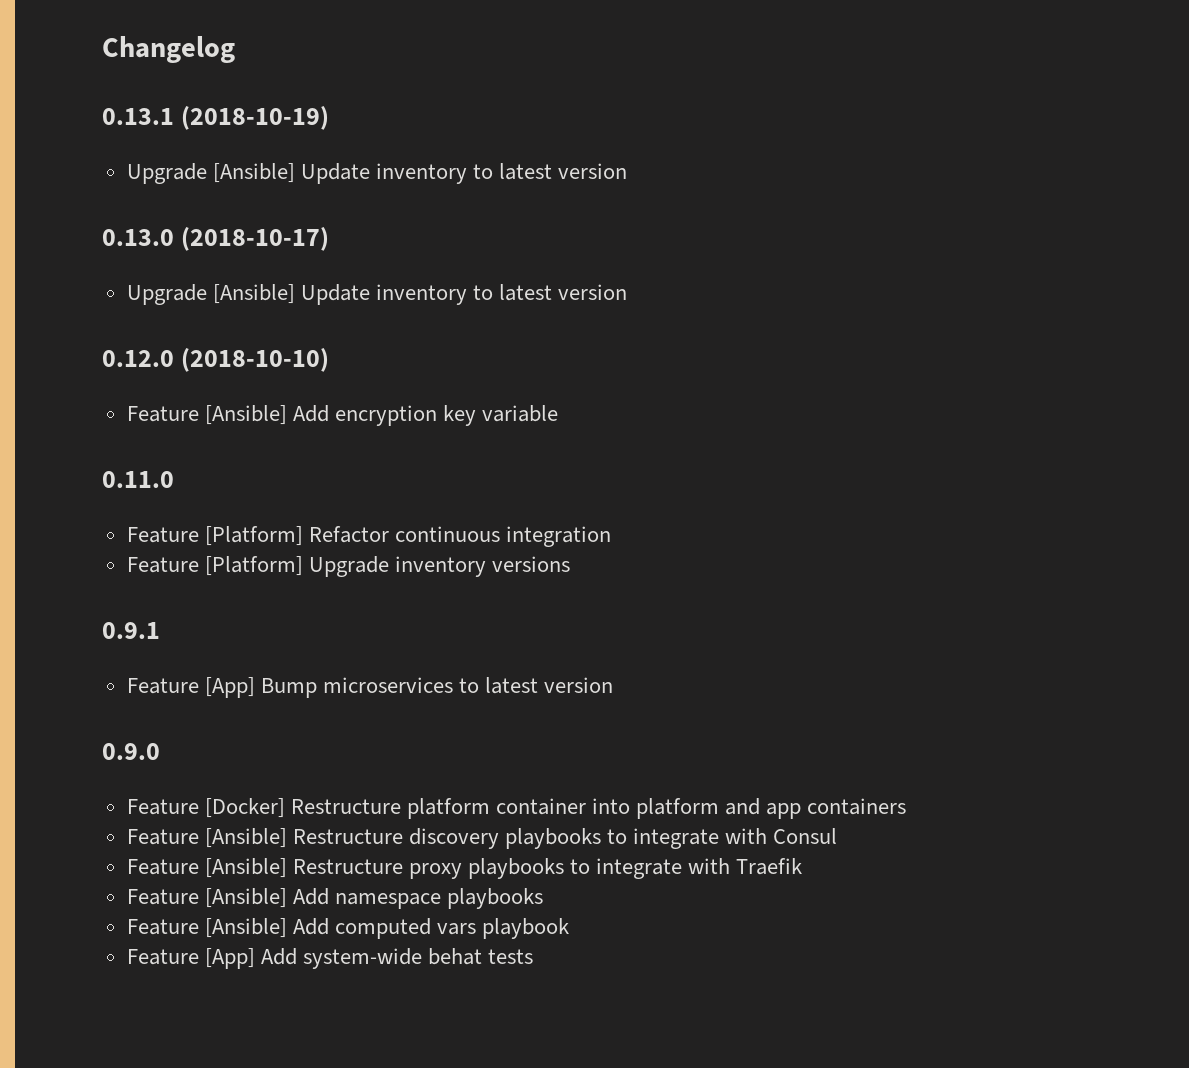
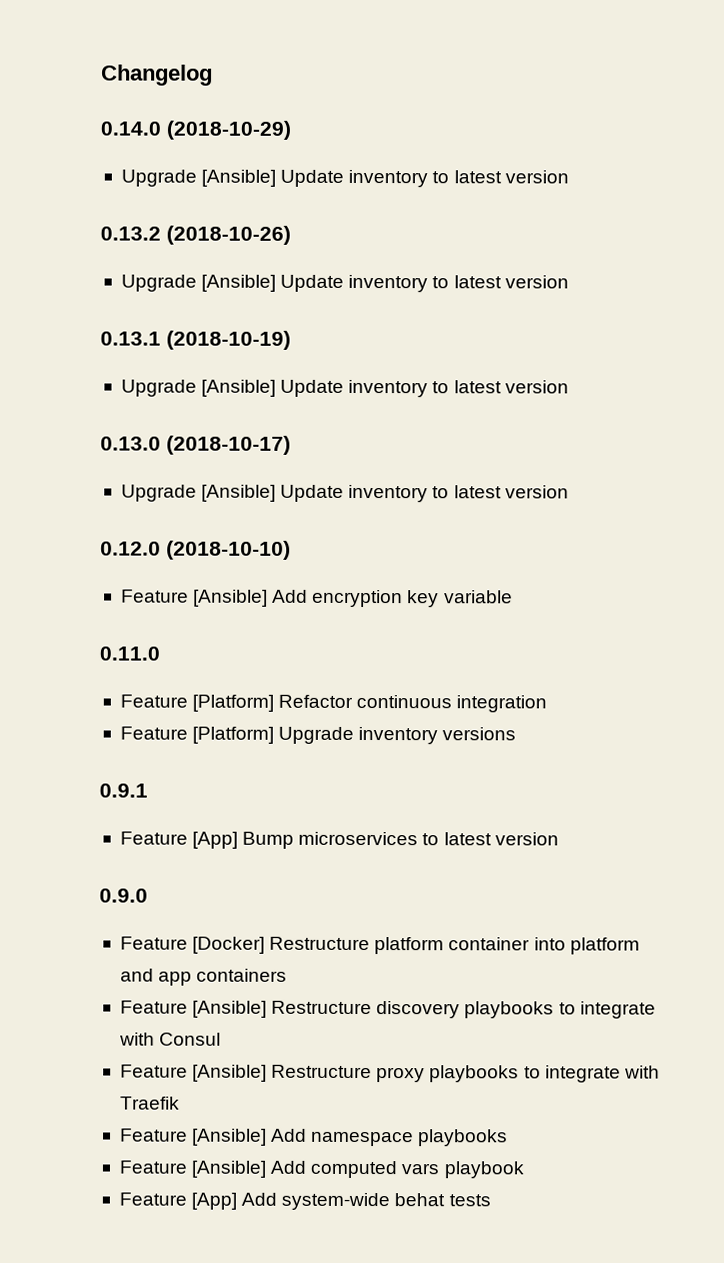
(235, 49) none -> [100,120,291,140] [120,169,569,188] [100,225,291,245] [120,274,569,293] // 0.14.0 (2018-10-29) // Upgrade [Ansible] Update inventory to latest version // 0.13.2 (2018-10-26) // Upgrade [Ansible] Update inventory to latest version

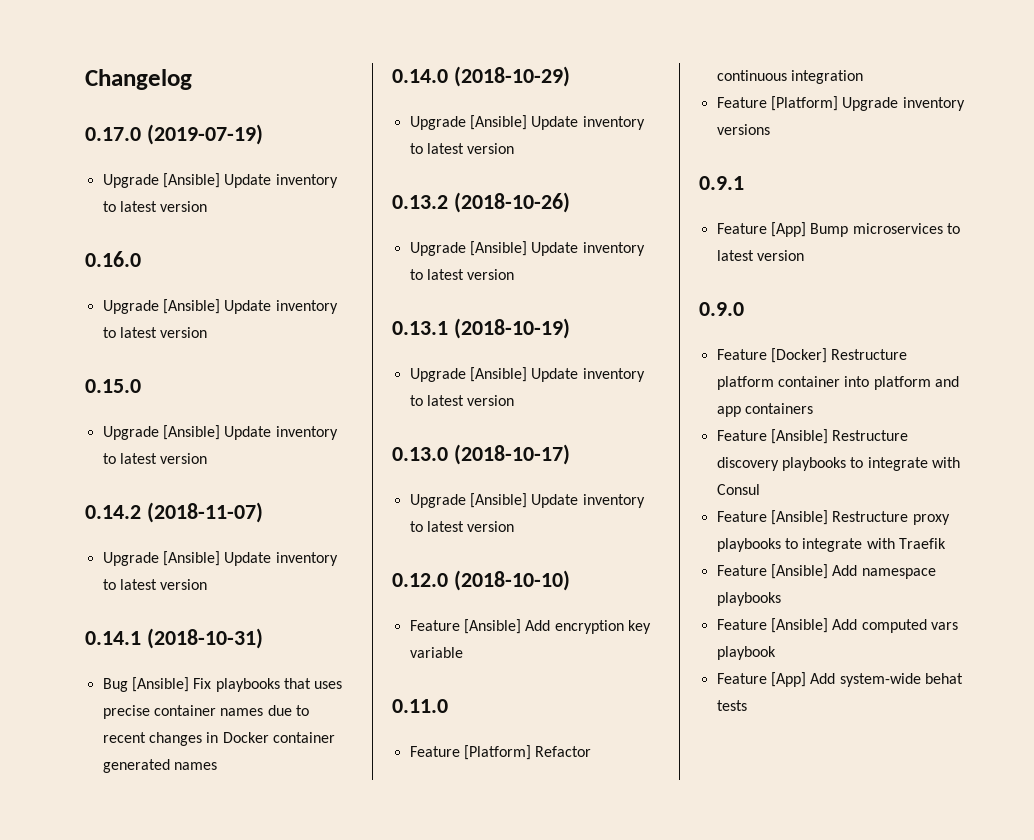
(213, 75) none -> [85,124,263,145] [102,173,338,188] [102,201,208,212] [85,251,141,267] [102,299,338,314] [102,327,208,338] [85,379,141,393] [102,425,338,440] [102,453,208,464] [85,502,263,523] [102,551,338,566] [102,579,208,590] [85,628,263,649] [102,677,343,692] [102,705,309,719] [102,732,335,746] [102,759,217,773] // 0.17.0 (2019-07-19) // Upgrade [Ansible] Update inventory to latest version // 0.16.0 // Upgrade [Ansible] Update inventory to latest version // 0.15.0 // Upgrade [Ansible] Update inventory to latest version // 0.14.2 (2018-11-07) // Upgrade [Ansible] Update inventory to latest version // 0.14.1 (2018-10-31) // Bug [Ansible] Fix playbooks that uses precise container names due to recent changes in Docker container generated names

